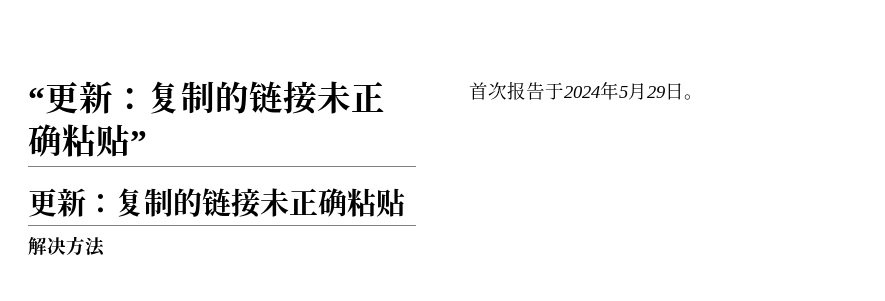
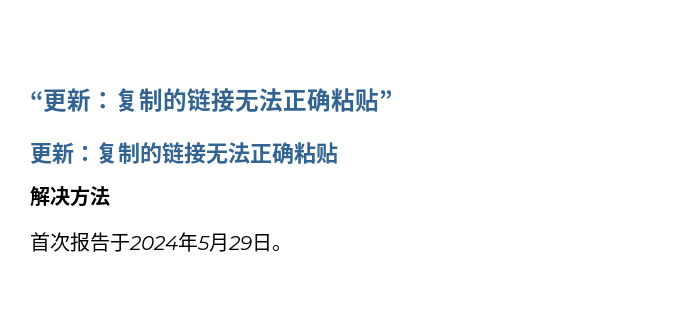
[317,81,351,114] 未 -> [235,88,283,112] 无法
[260,188,289,217] 未 -> [206,142,250,164] 无法

